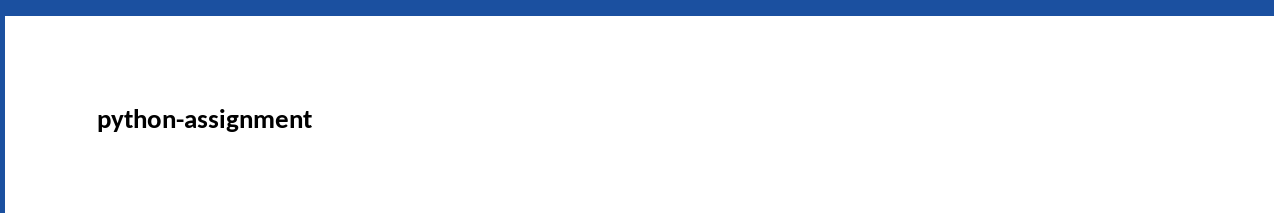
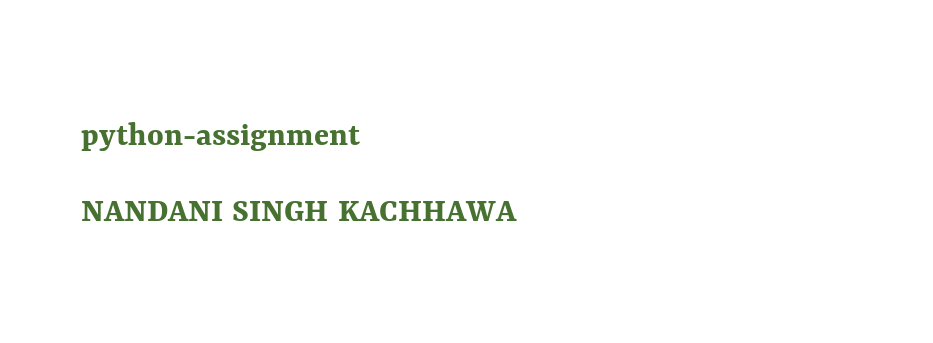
(312, 120) none -> [81,201,517,221] // NANDANI SINGH KACHHAWA

